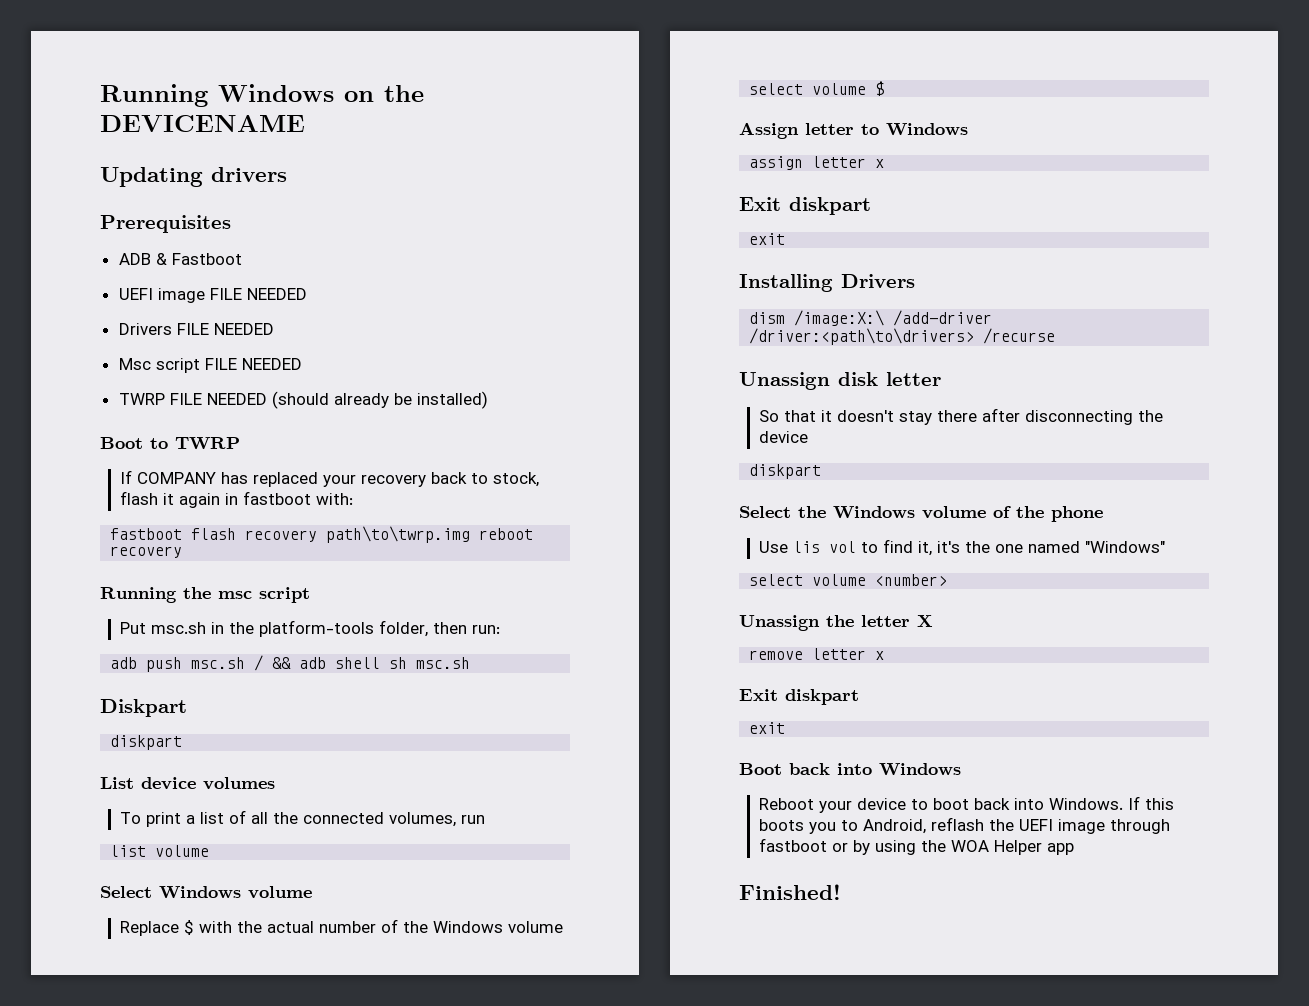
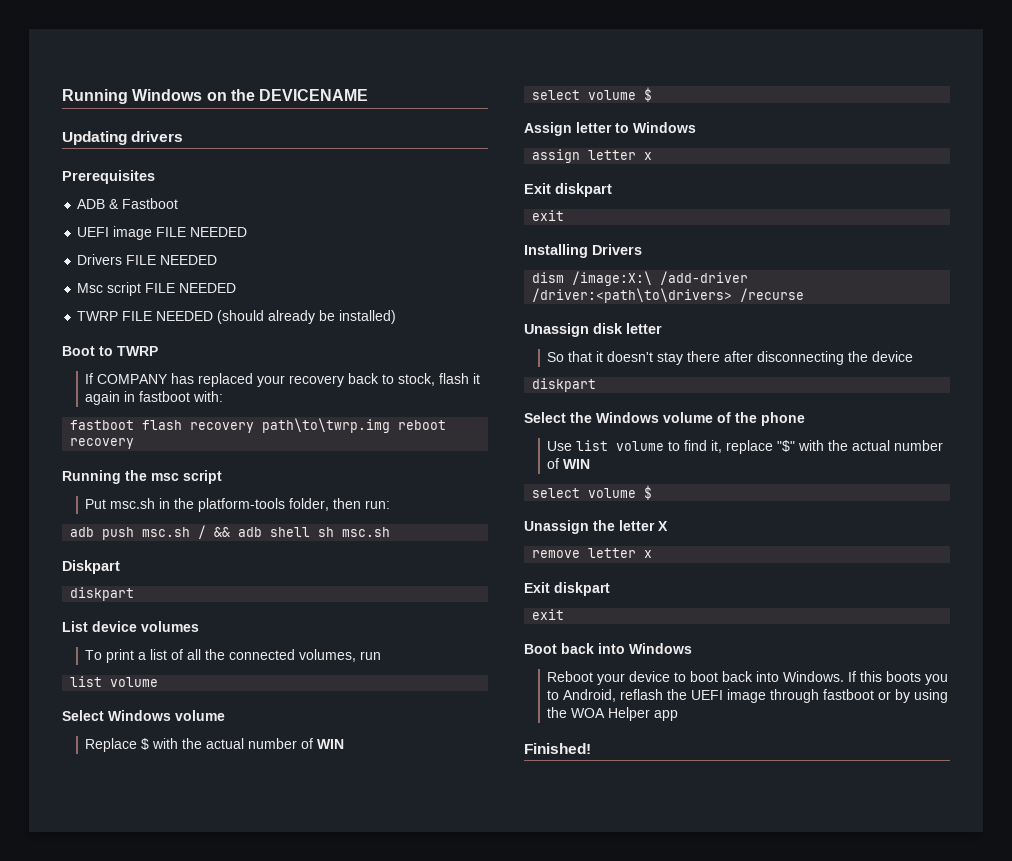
[403,921,564,933] the Windows volume -> [317,739,345,749] WIN
[793,541,857,553] lis vol -> [576,440,665,451] list volume
[937,541,1166,553] [749,574,948,586] it's the one named "Windows" // select volume <number> -> [726,440,944,454] [547,458,591,469] [532,485,653,500] replace "$" with the actual number of WIN // select volume $

